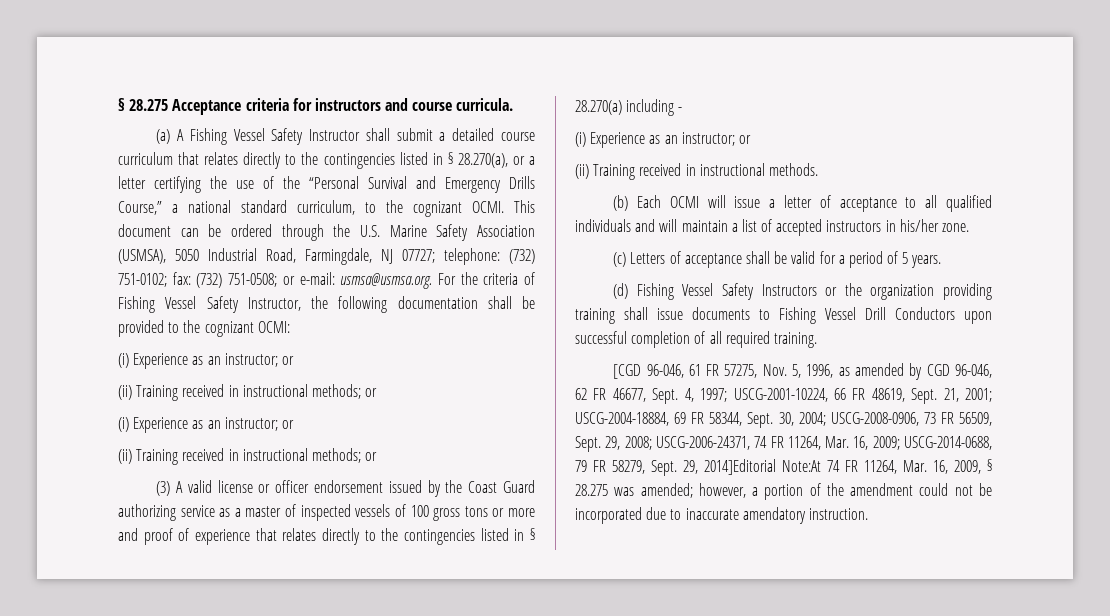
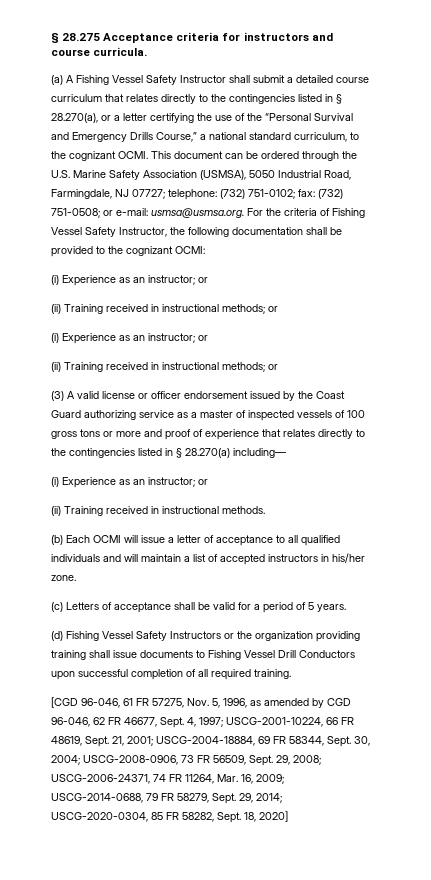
[626,99,683,116] including - -> [233,448,286,458] including—
[704,459,992,475] [575,483,992,500] [575,507,868,524] 2014]Editorial Note:At 74 FR 11264, Mar. 16, 2009, § 28.275 was amended; however, a portion of the amendment could not be incorporated due to inaccurate amendatory instruction. -> [256,793,282,803] [51,811,288,823] 2014; USCG-2020-0304, 85 FR 58282, Sept. 18, 2020]

